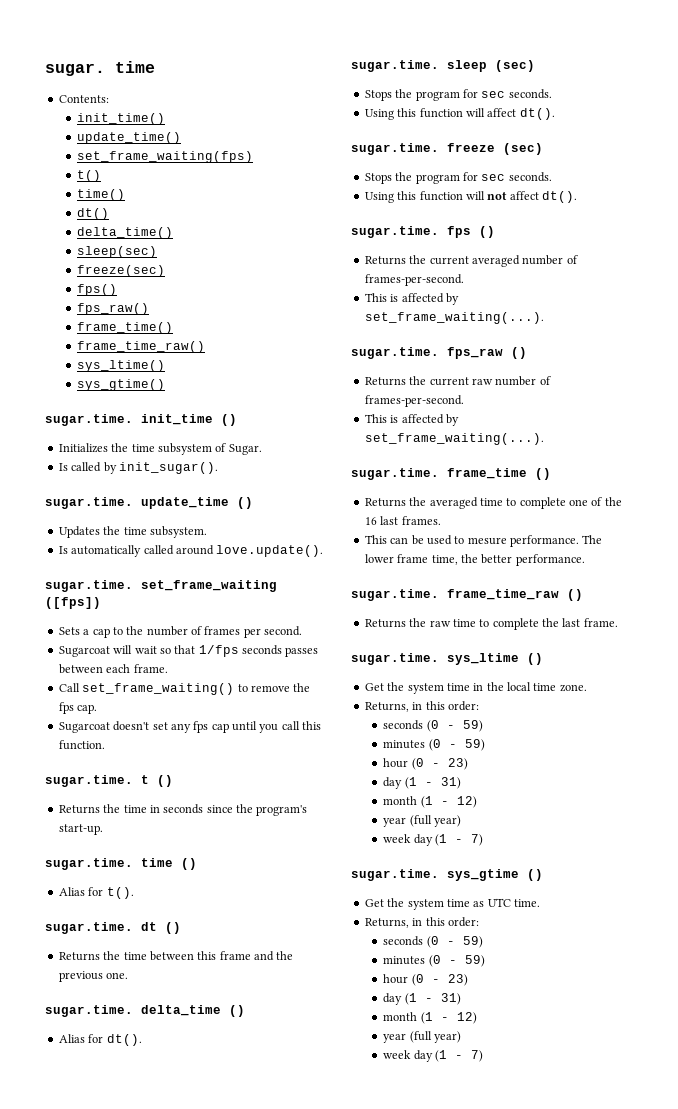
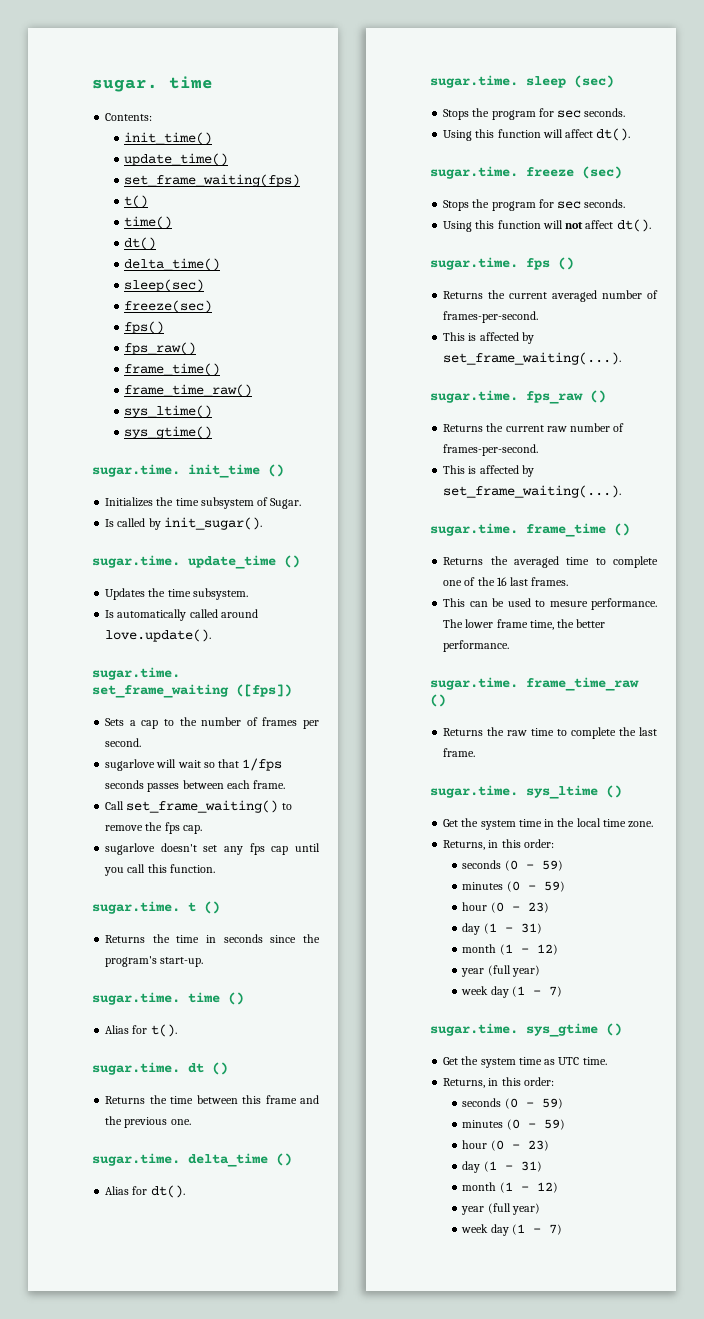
[58,646,110,657] Sugarcoat -> [105,759,156,771] sugarlove
[58,722,110,733] Sugarcoat -> [105,843,156,855] sugarlove

